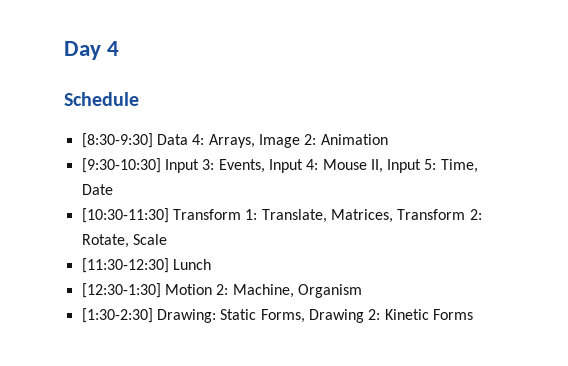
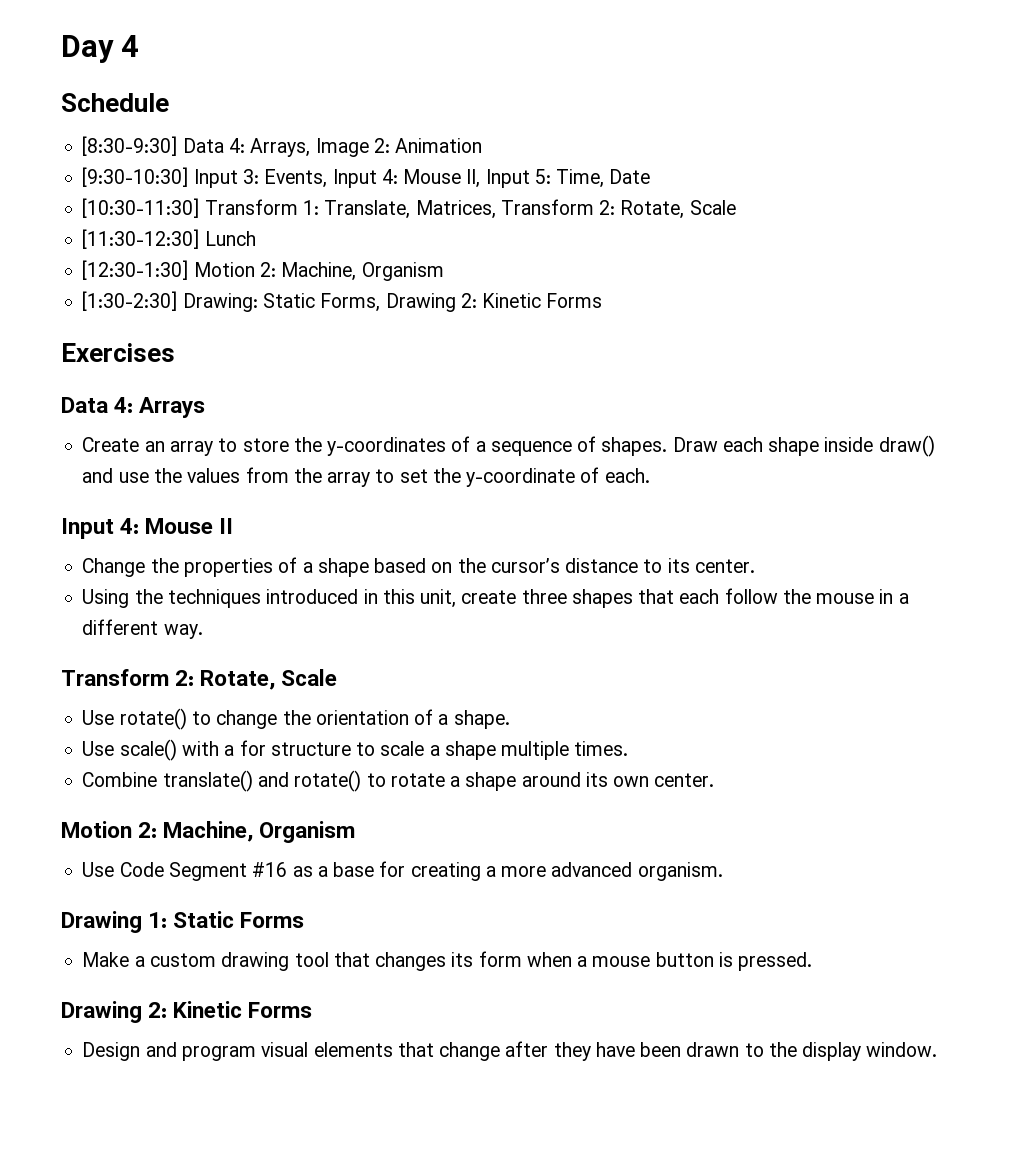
(473, 314) none -> [61,343,175,362] [61,397,206,418] [82,435,935,457] [82,467,650,487] [61,518,234,539] [82,557,755,577] [82,588,909,608] [82,619,203,639] [61,669,338,690] [82,708,510,730] [82,739,629,761] [82,770,715,792] [61,821,356,843] [82,861,723,881] [61,911,305,933] [82,951,813,971] [61,1001,313,1023] [82,1041,938,1061] // Exercises // Data 4: Arrays // Create an array to store the y-coordinates of a sequence of shapes. Draw each shape inside draw() and use the values from the array to set the y-coordinate of each. // Input 4: Mouse II // Change the properties of a shape based on the cursor’s distance to its center. // Using the techniques introduced in this unit, create three shapes that each follow the mouse in a different way. // Transform 2: Rotate, Scale // Use rotate() to change the orientation of a shape. // Use scale() with a for structure to scale a shape multiple times. // Combine translate() and rotate() to rotate a shape around its own center. // Motion 2: Machine, Organism // Use Code Segment #16 as a base for creating a more advanced organism. // Drawing 1: Static Forms // Make a custom drawing tool that changes its form when a mouse button is pressed. // Drawing 2: Kinetic Forms // Design and program visual elements that change after they have been drawn to the display window.

